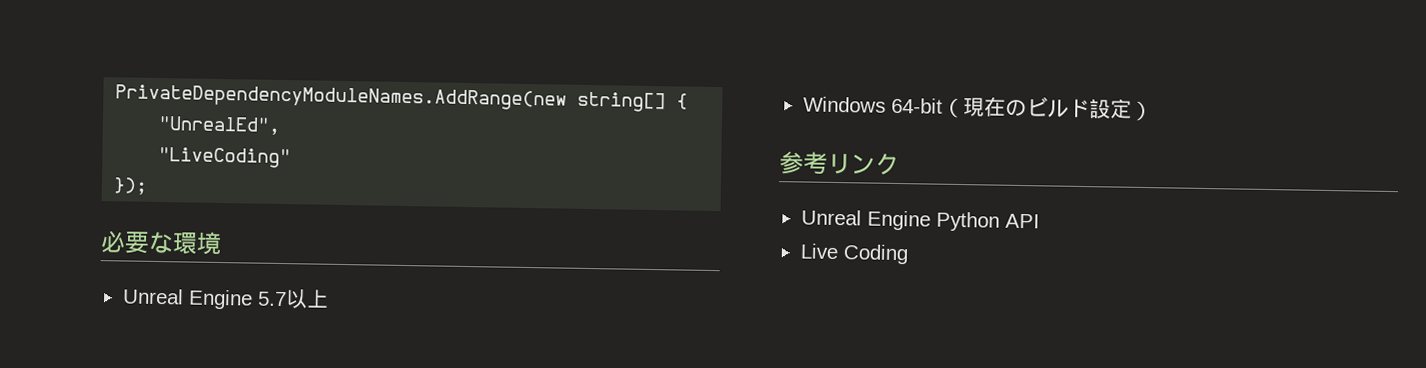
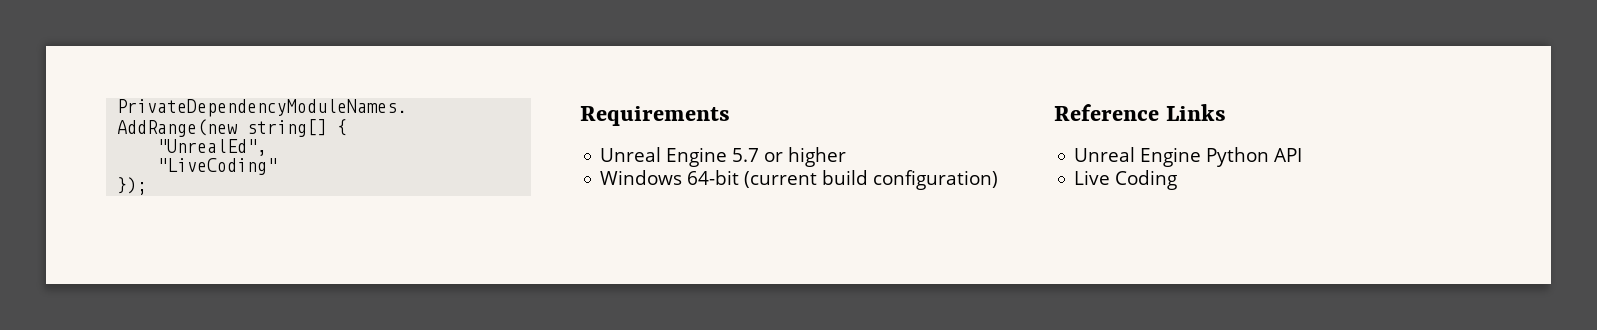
[100,230,222,256] 必要な環境 -> [580,106,730,126] Requirements
[284,289,329,309] 以上 -> [764,147,847,167] or higher
[941,96,1153,122] [779,151,900,176] （現在のビルド設定） // 参考リンク -> [744,170,999,190] [1054,104,1226,121] (current build configuration) // Reference Links

